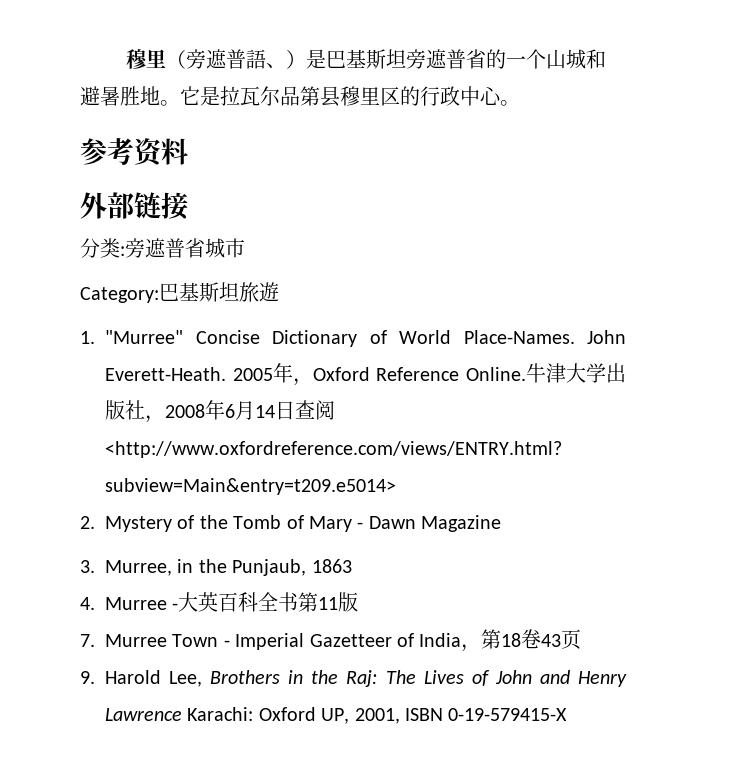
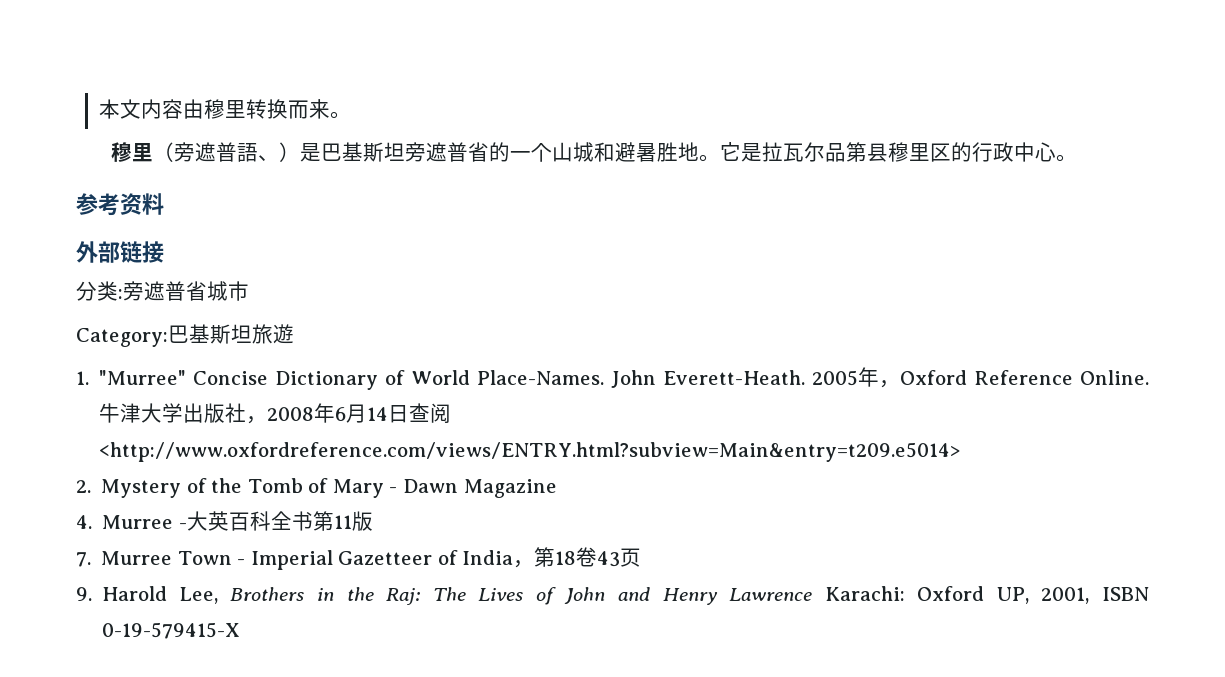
(126, 59) none -> [98,99,351,119] 本文内容由穆里转换而来。 //
[80,559,352,576] // 3. Murree, in the Punjaub, 1863 -> (557, 488) none

